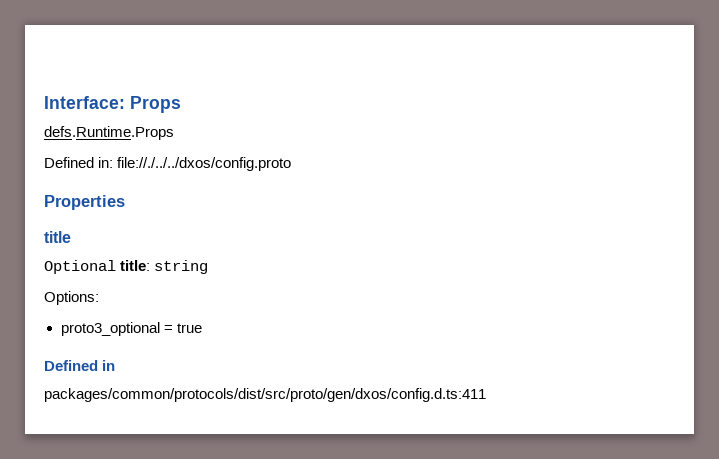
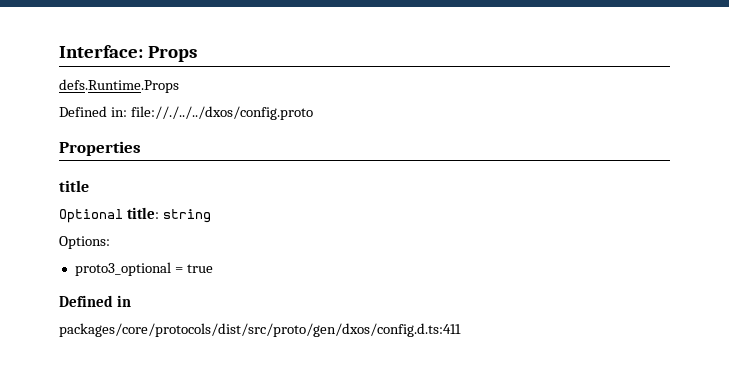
[44,388,486,402] packages/common/protocols/dist/src/proto/gen/dxos/config.d.ts:411 -> [59,323,461,337] packages/core/protocols/dist/src/proto/gen/dxos/config.d.ts:411

